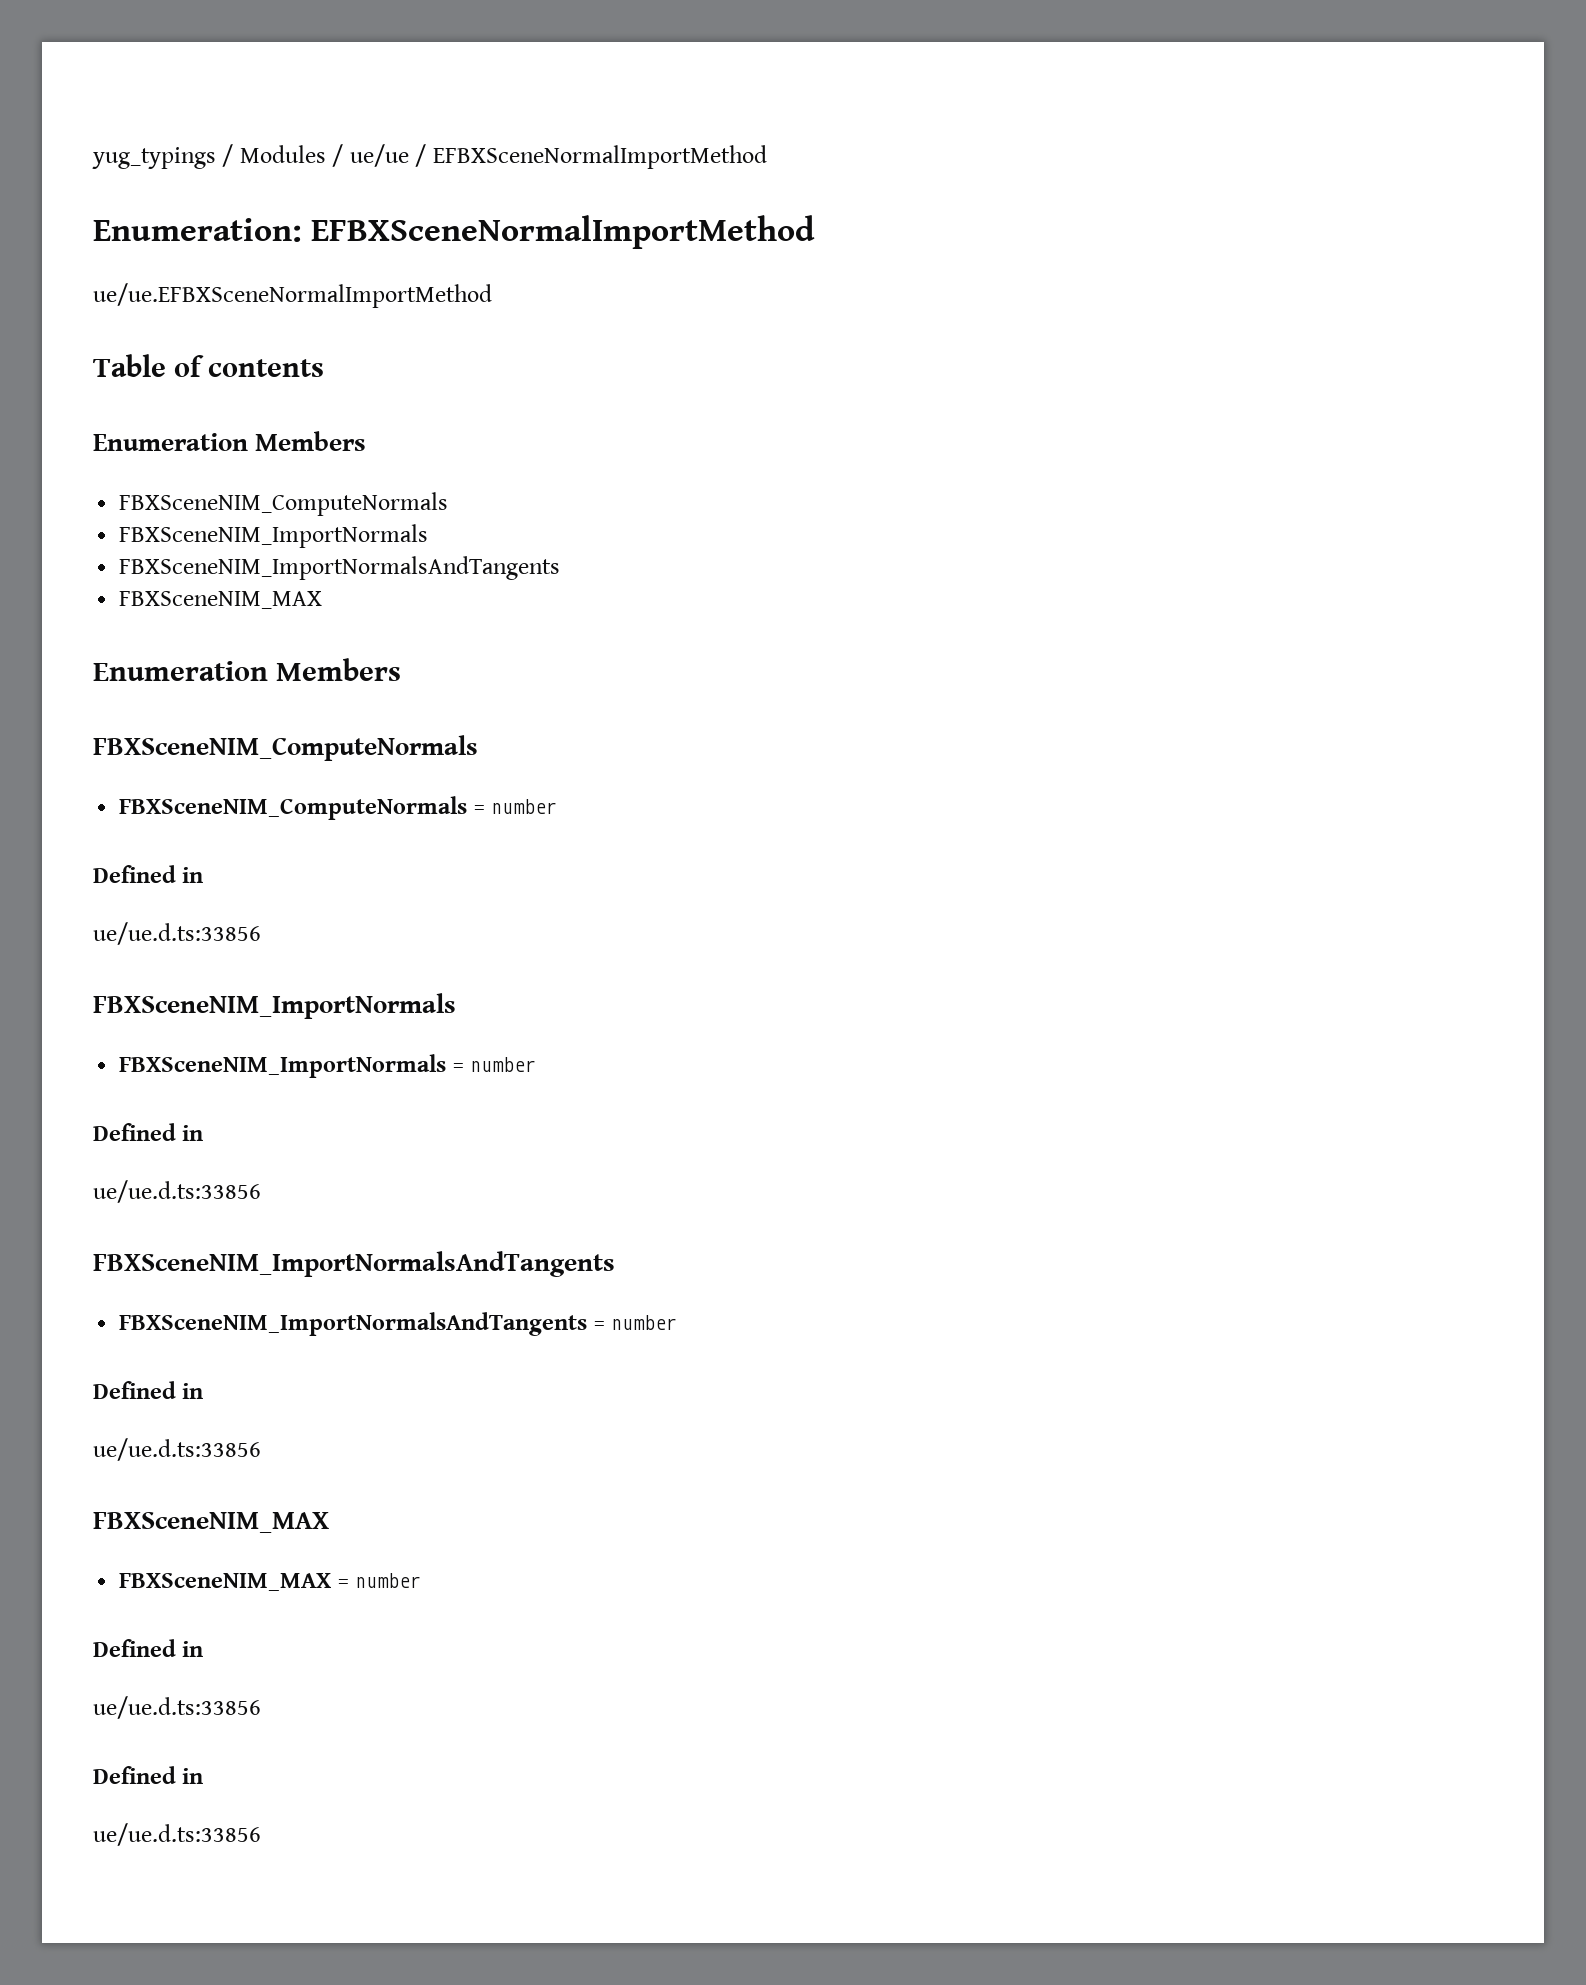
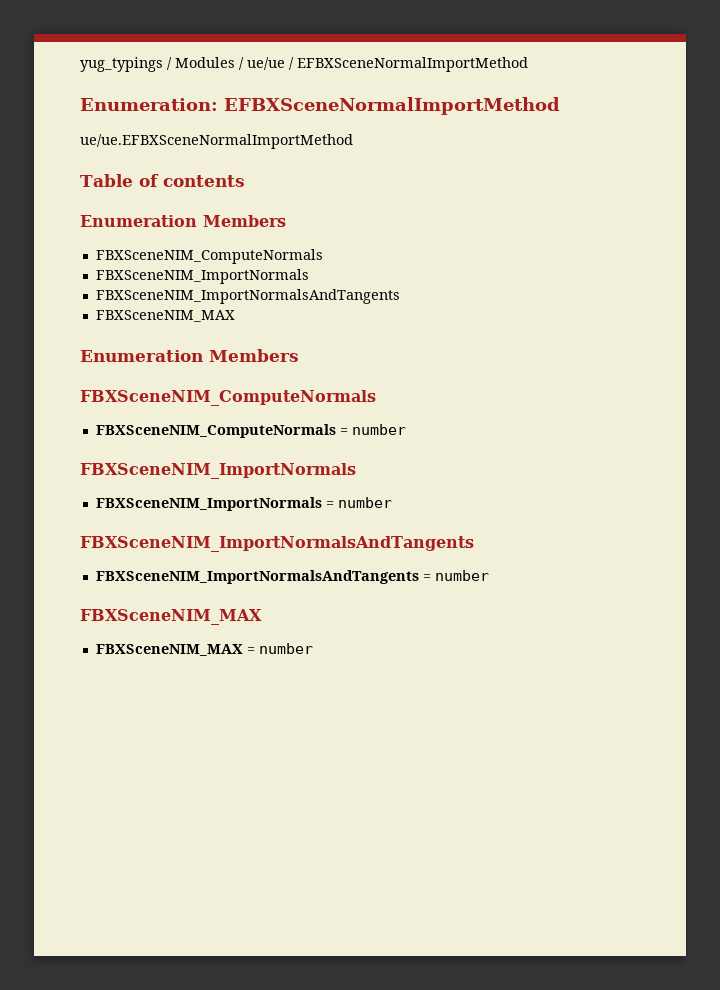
[93,865,204,883] [93,922,261,945] // Defined in // ue/ue.d.ts:33856 -> (406, 429) none
[93,1123,204,1141] [93,1180,261,1203] // Defined in // ue/ue.d.ts:33856 -> (392, 502) none
[93,1381,204,1399] [93,1438,261,1461] // Defined in // ue/ue.d.ts:33856 -> (489, 575) none
[93,1639,204,1657] [93,1696,261,1719] [93,1766,204,1784] [93,1823,261,1846] // Defined in // ue/ue.d.ts:33856 // Defined in // ue/ue.d.ts:33856 -> (313, 648) none

